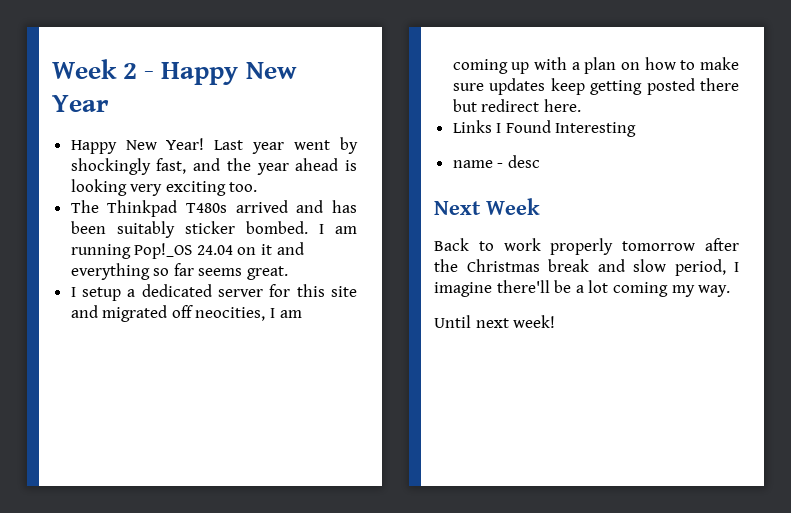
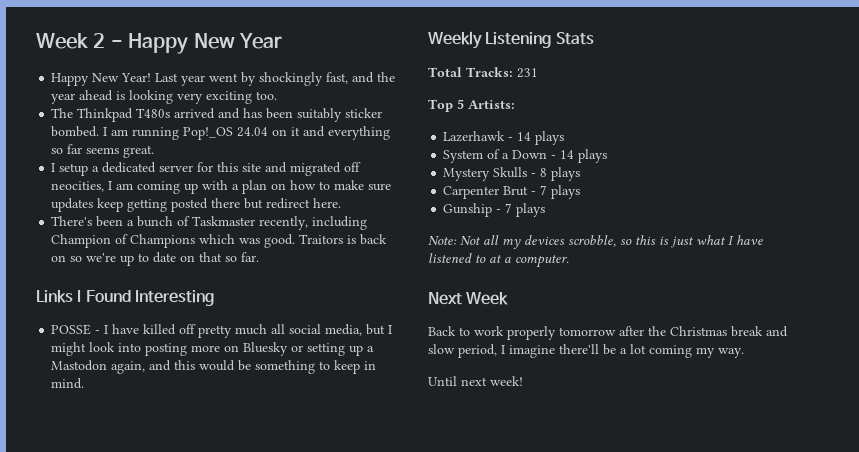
[452,120,637,137] [452,155,540,168] Links I Found Interesting // name - desc -> [51,216,368,230] [51,234,388,248] [51,252,260,266] [36,290,214,306] [51,324,393,338] [51,342,375,356] [51,360,377,374] [51,378,85,389] [428,31,594,49] [428,67,538,78] [428,99,515,112] [443,131,565,145] [443,149,608,163] [443,167,581,181] [443,185,581,199] [443,203,546,217] [428,235,763,249] [428,253,569,268] There's been a bunch of Taskmaster recently, including Champion of Champions which was good. Traitors is back on so we're up to date on that so far. // Links I Found Interesting // POSSE - I have killed off pretty much all social media, but I might look into posting more on Bluesky or setting up a Mastodon again, and this would be something to keep in mind. // Weekly Listening Stats // Total Tracks: 231 // Top 5 Artists: // Lazerhawk - 14 plays // System of a Down - 14 plays // Mystery Skulls - 8 plays // Carpenter Brut - 7 plays // Gunship - 7 plays // Note: Not all my devices scrobble, so this is just what I have listened to at a computer.

